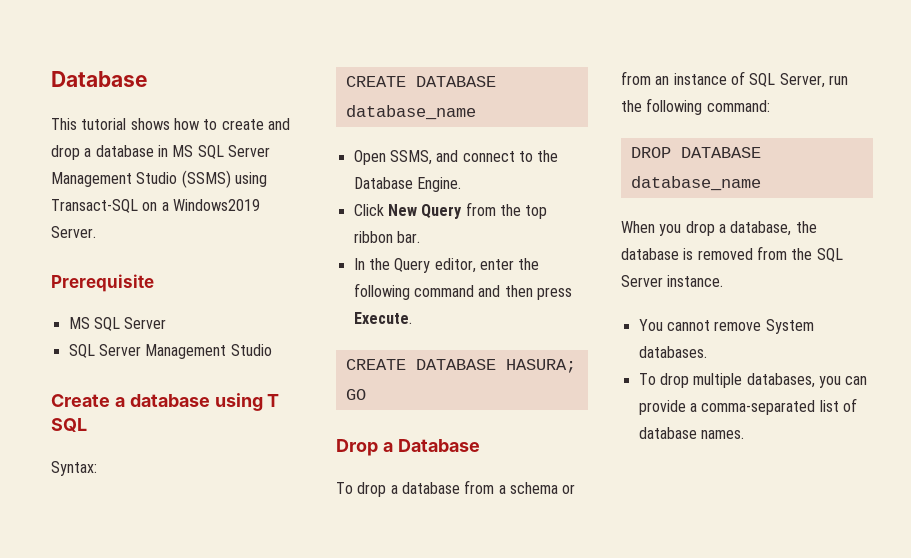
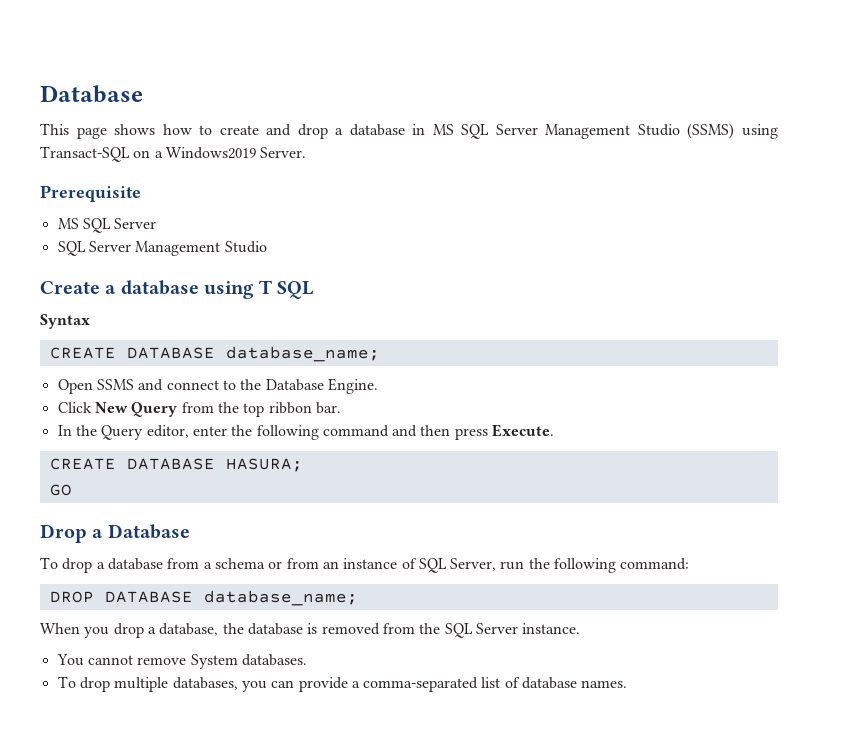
[81,118,127,130] tutorial -> [76,127,107,139] page
[51,461,97,476] [345,76,496,87] [345,105,476,120] Syntax: // CREATE DATABASE database_name -> [40,314,90,329] [49,346,380,362] Syntax // CREATE DATABASE database_name;
[389,150,432,165] SSMS, -> [96,379,134,390] SSMS
[630,176,761,191] database_name -> [203,590,358,606] database_name;

